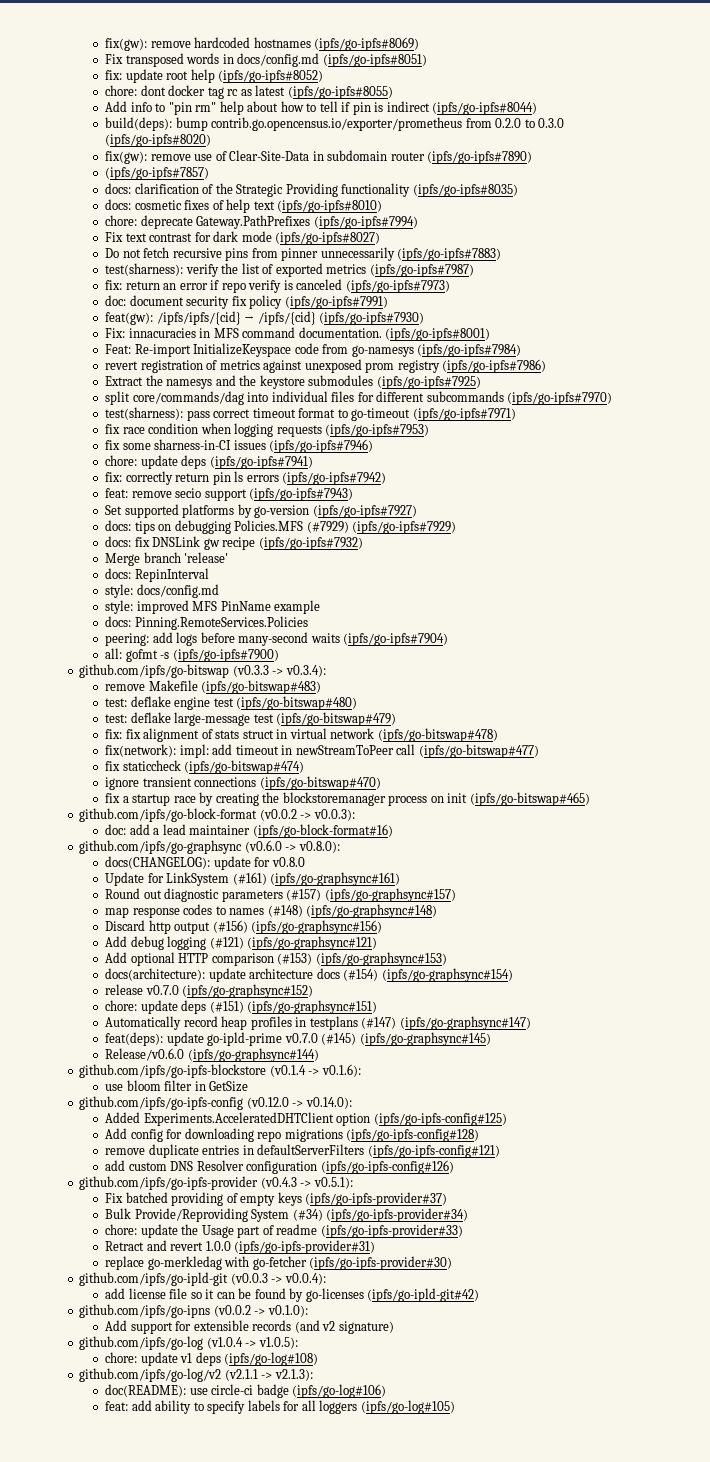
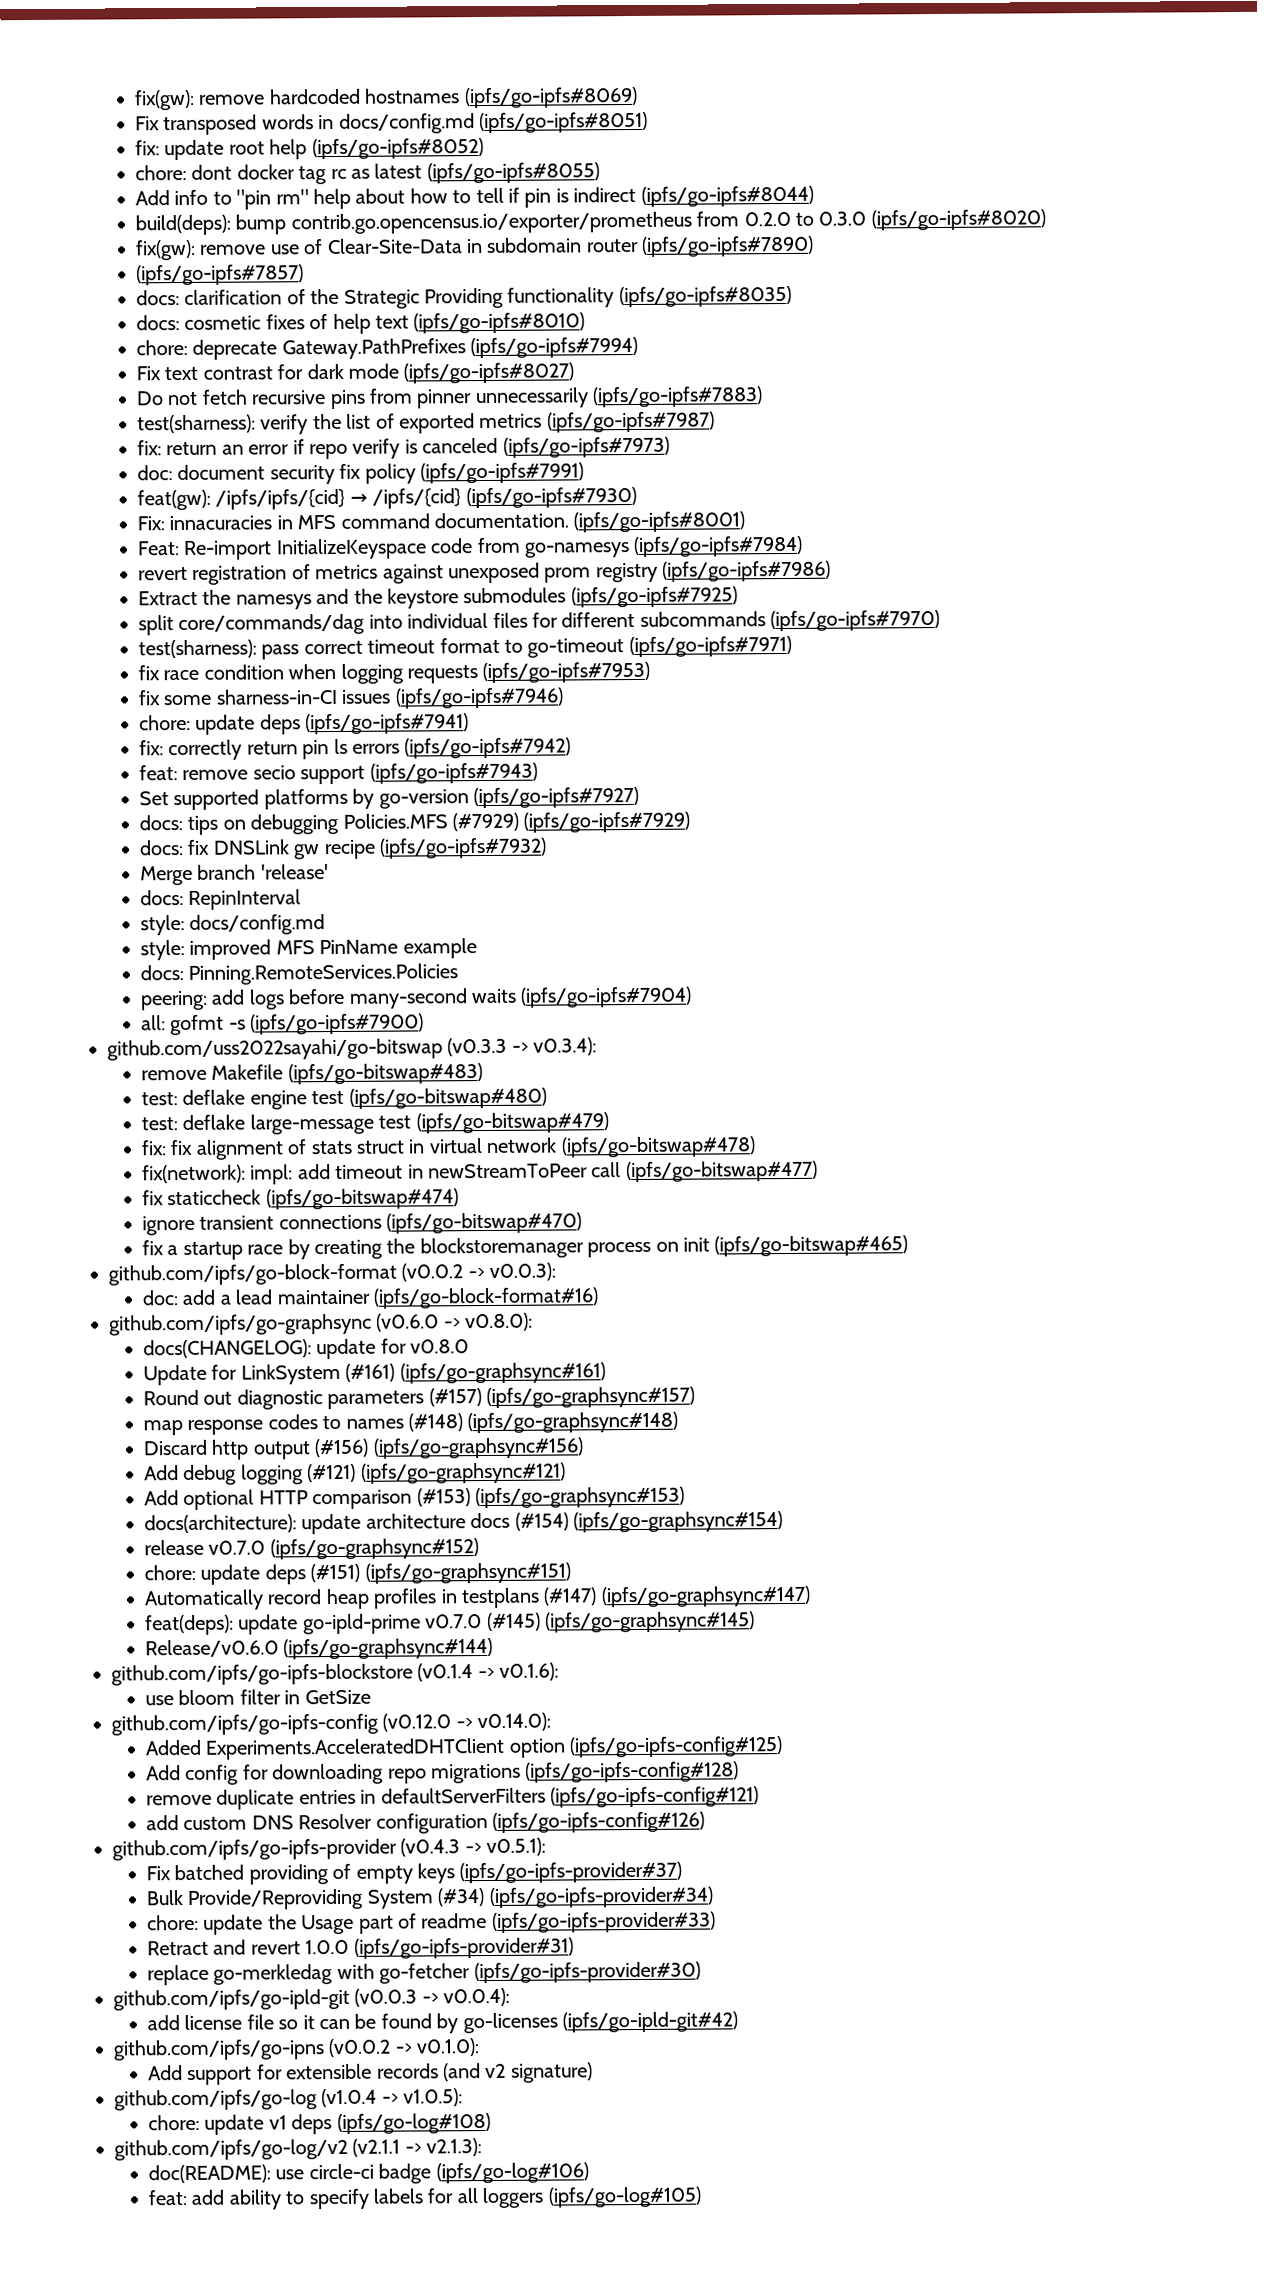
[79,664,230,678] github.com/ipfs/go-bitswap -> [107,1038,443,1061] github.com/uss2022sayahi/go-bitswap

